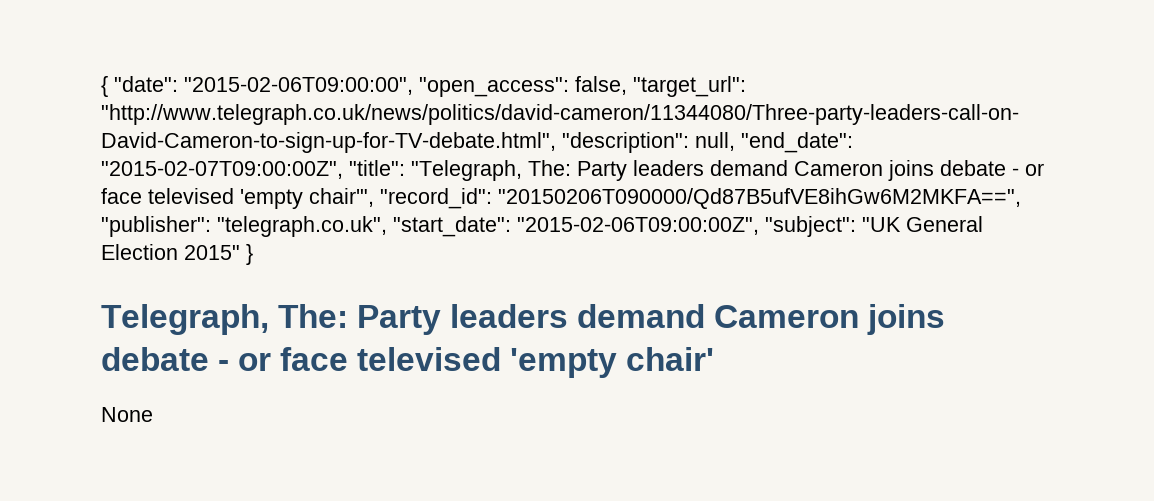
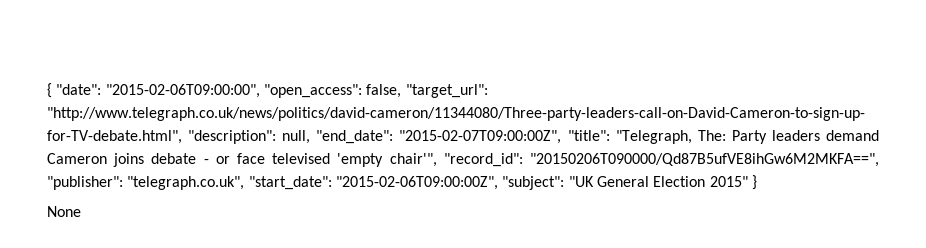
[101,304,946,335] [101,347,715,378] // Telegraph, The: Party leaders demand Cameron joins debate - or face televised 'empty chair' -> (757, 182) none

